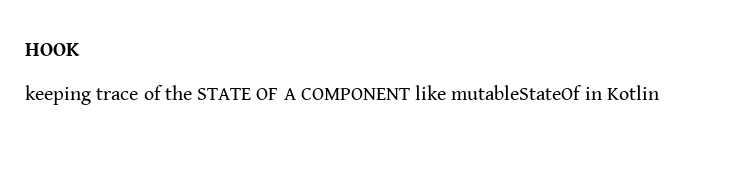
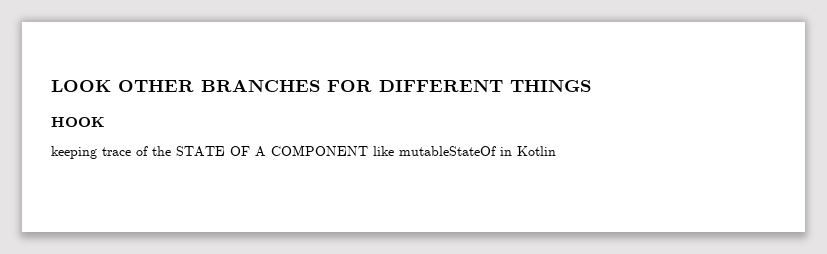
(25, 49) none -> [51,79,591,92] LOOK OTHER BRANCHES FOR DIFFERENT THINGS //

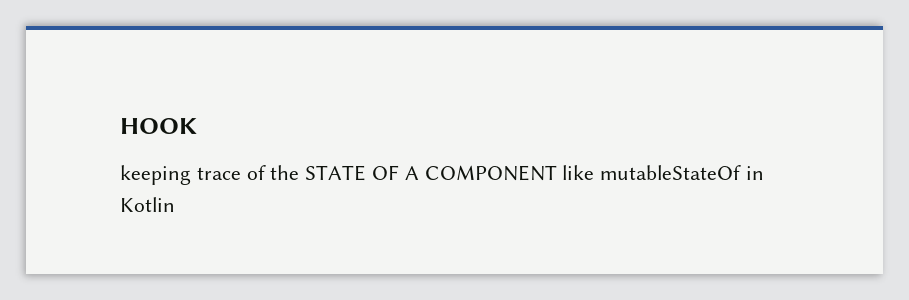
[51,79,591,92] LOOK OTHER BRANCHES FOR DIFFERENT THINGS // -> (120, 126) none

